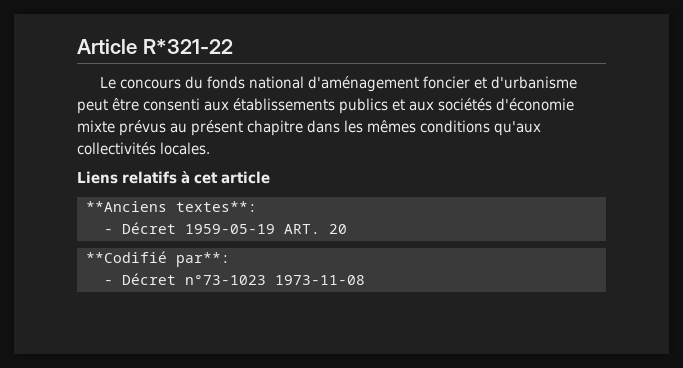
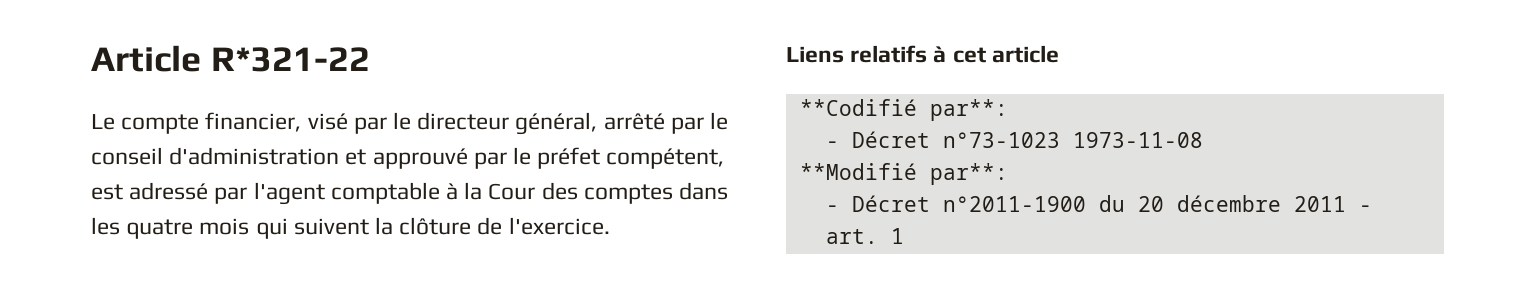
[120,76,578,92] [77,98,574,114] [77,120,541,136] [77,142,210,155] concours du fonds national d'aménagement foncier et d'urbanisme peut être consenti aux établissements publics et aux sociétés d'économie mixte prévus au présent chapitre dans les mêmes conditions qu'aux collectivités locales. -> [121,112,729,135] [91,147,725,169] [91,182,729,205] [91,217,610,239] compte financier, visé par le directeur général, arrêté par le conseil d'administration et approuvé par le préfet compétent, est adressé par l'agent comptable à la Cour des comptes dans les quatre mois qui suivent la clôture de l'exercice.
[85,201,257,212] [103,222,347,234] // **Anciens textes**: // - Décret 1959-05-19 ART. 20 -> (1059, 54) none
(365, 280) none -> [799,163,1008,185] [825,195,1372,212] [825,228,904,244] // **Modifié par**: // - Décret n°2011-1900 du 20 décembre 2011 - art. 1

